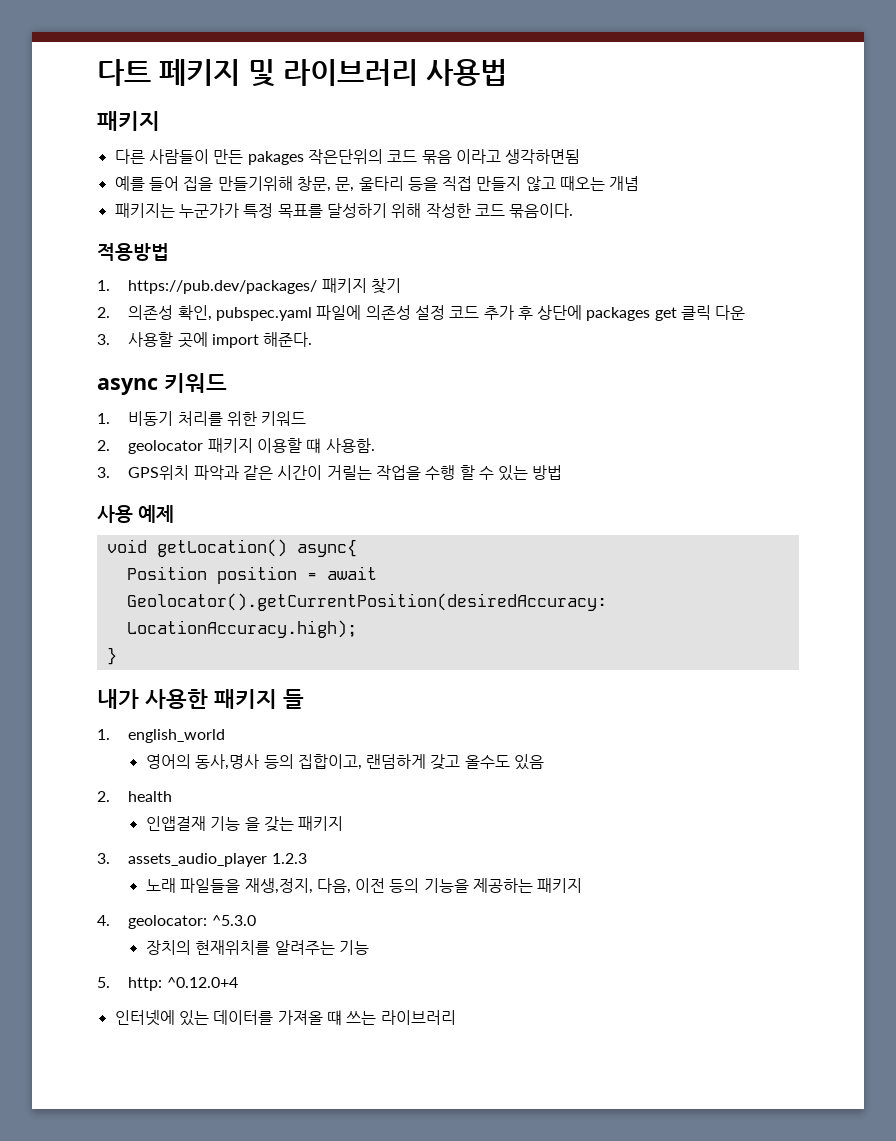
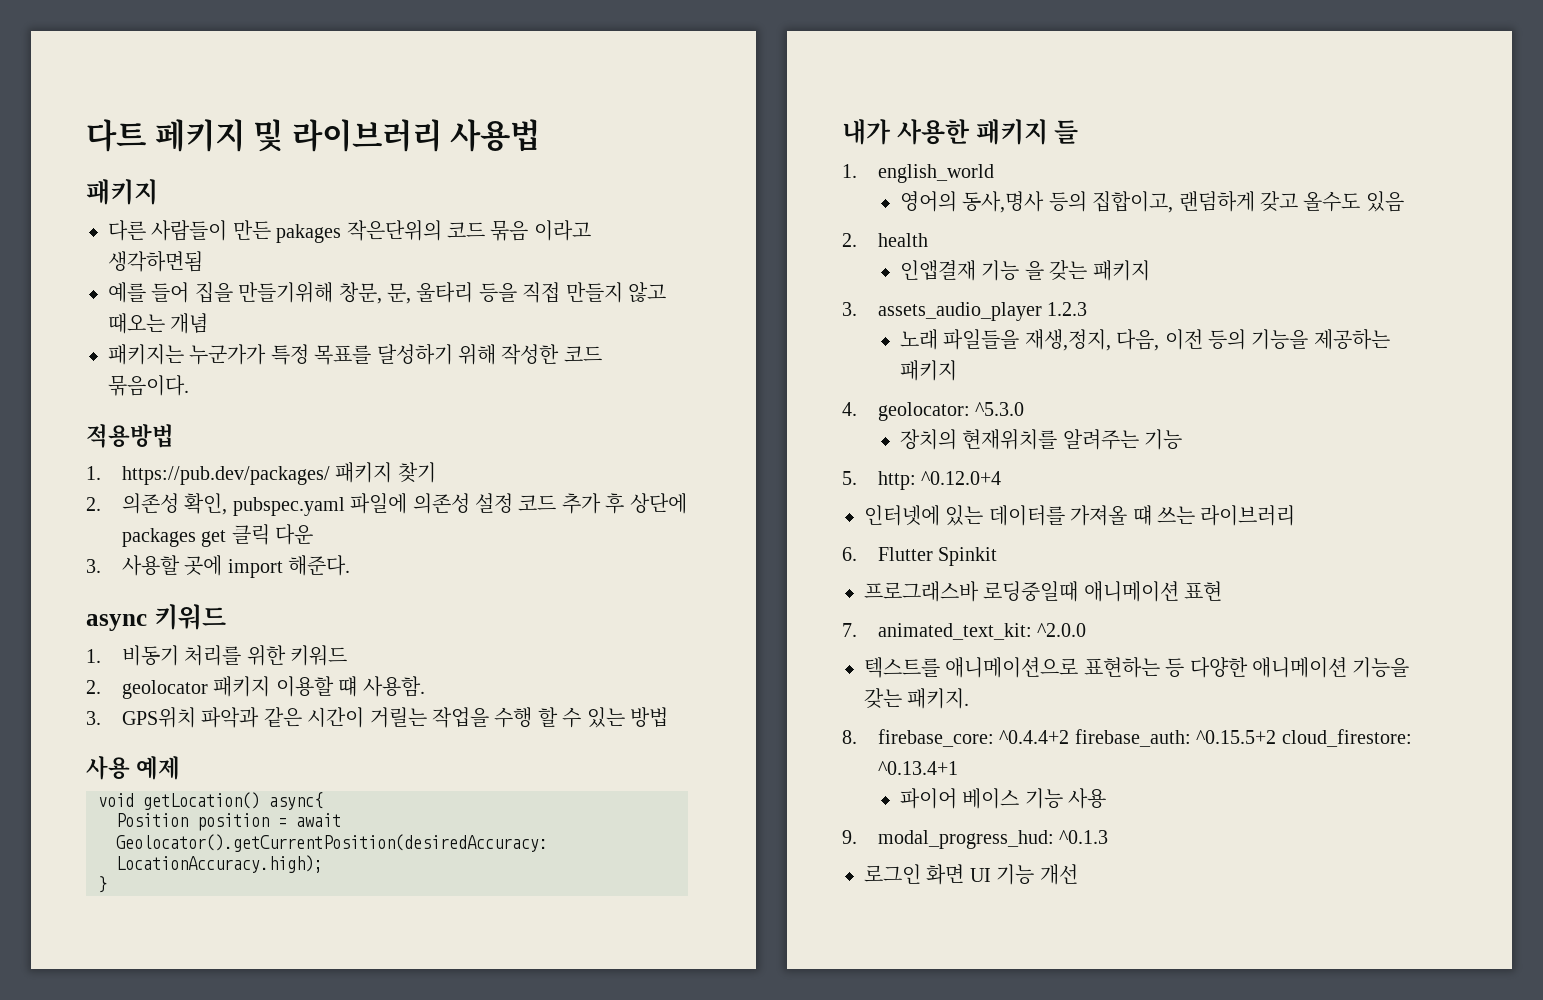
(456, 1017) none -> [842,547,998,566] [864,581,1223,602] [842,623,1087,640] [864,657,1410,678] [864,688,970,709] [842,729,1412,747] [877,761,958,775] [899,788,1107,809] [842,830,1109,849] [864,864,1078,885] // 6. Flutter Spinkit // 프로그래스바 로딩중일때 애니메이션 표현 // 7. animated_text_kit: ^2.0.0 // 텍스트를 애니메이션으로 표현하는 등 다양한 애니메이션 기능을 갖는 패키지. // 8. firebase_core: ^0.4.4+2 firebase_auth: ^0.15.5+2 cloud_firestore: ^0.13.4+1 // 파이어 베이스 기능 사용 // 9. modal_progress_hud: ^0.1.3 // 로그인 화면 UI 기능 개선

